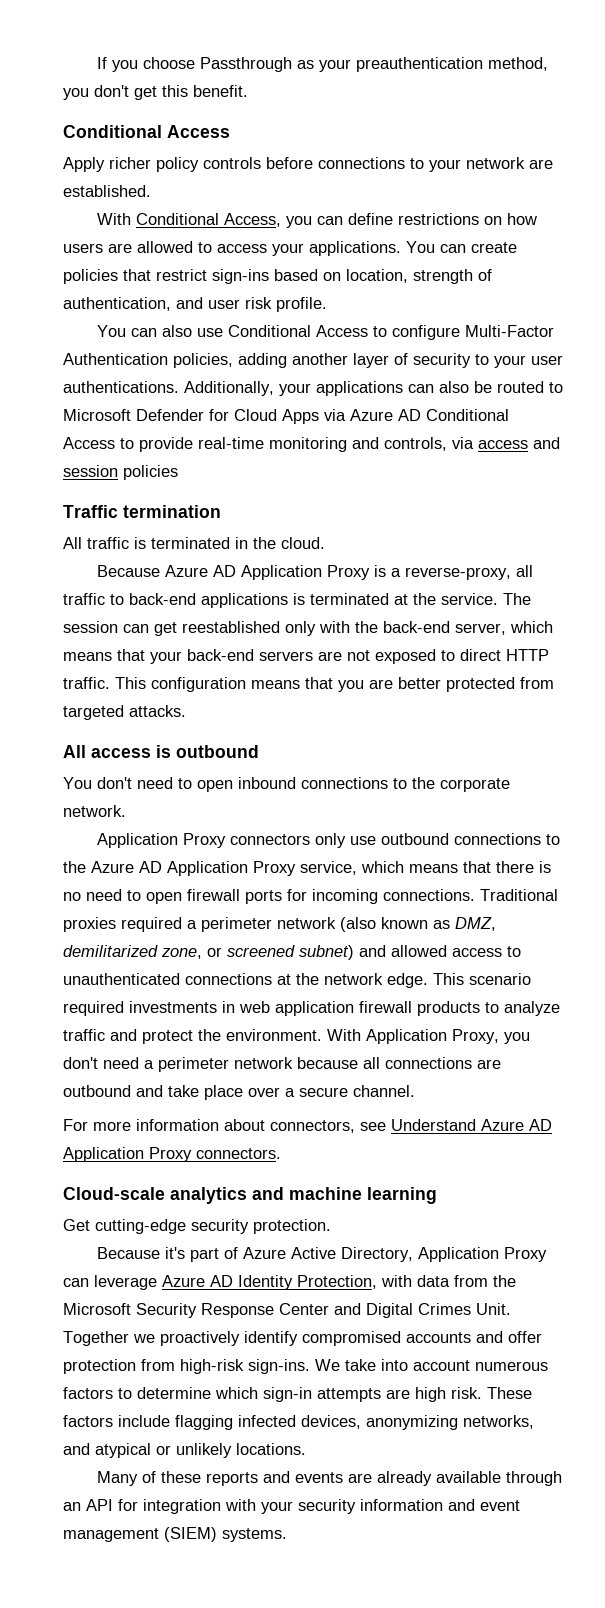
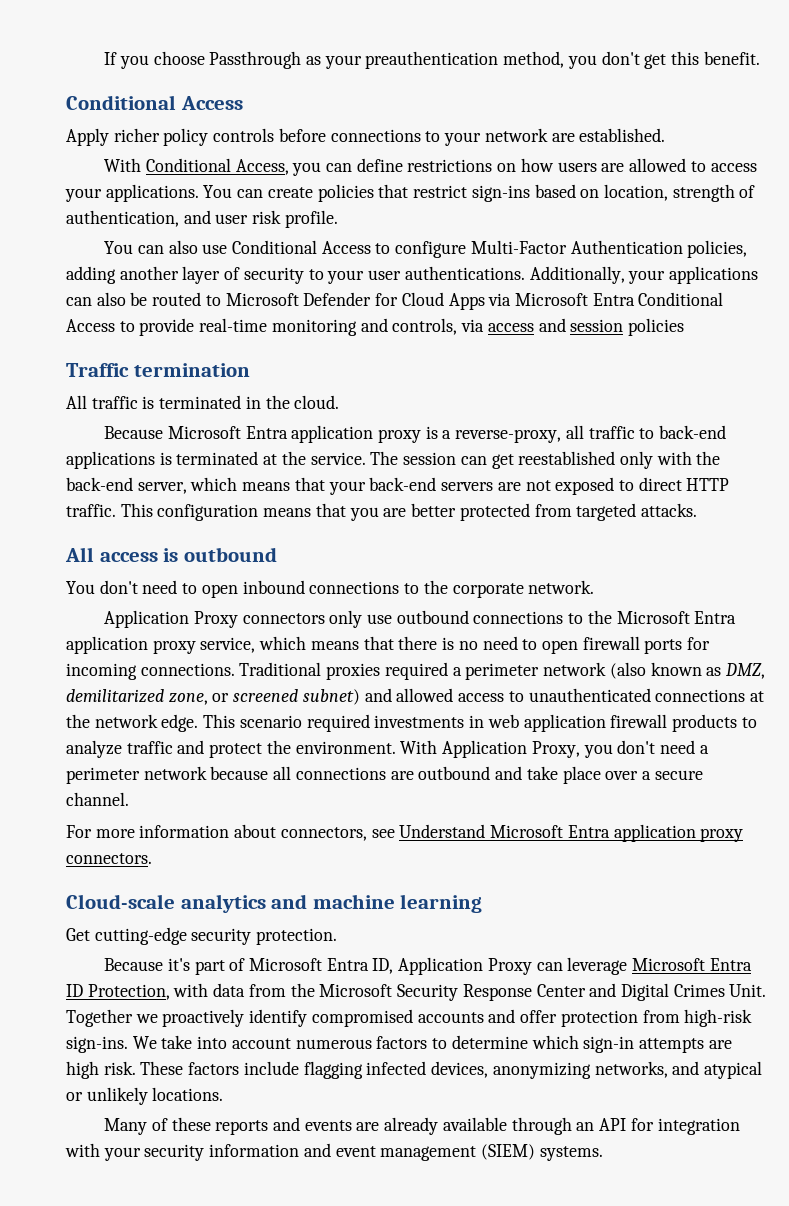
[350,409,421,421] Azure AD -> [514,293,635,306] Microsoft Entra
[165,565,371,580] Azure AD Application Proxy -> [167,425,421,443] Microsoft Entra application proxy
[91,861,296,876] Azure AD Application Proxy -> [616,611,737,624] [66,636,196,654] Microsoft Entra application proxy
[481,1119,552,1131] [63,1147,192,1162] Azure AD Application Proxy -> [490,824,744,842] Microsoft Entra application proxy
[243,1247,414,1262] Azure Active Directory, -> [248,958,394,974] Microsoft Entra ID,
[162,1275,293,1290] Azure AD Identity -> [632,958,752,971] [66,984,83,997] Microsoft Entra ID

